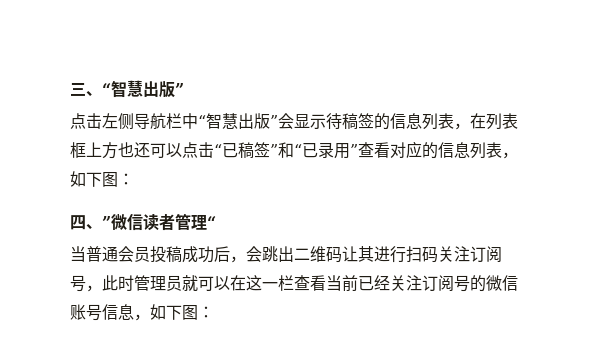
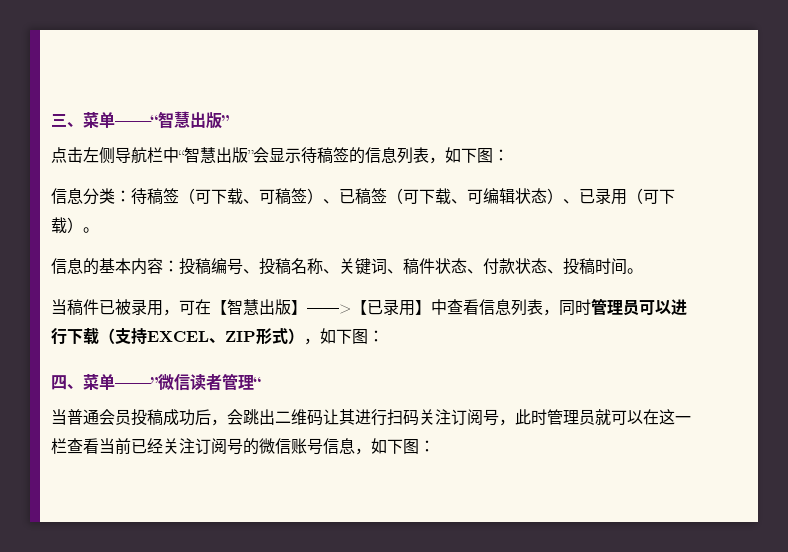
[102,83,111,95] “ -> [83,112,158,128] 菜单——“
[470,113,518,130] [70,141,502,159] 在列表框上方也还可以点击“已稿签”和“已录用”查看对应的信息列表 -> [445,147,509,163] [51,188,675,205] [51,217,99,234] [51,258,643,275] [51,298,687,316] [51,327,304,345] 如下图： // 信息分类：待稿签（可下载、可稿签）、已稿签（可下载、可编辑状态）、已录用（可下载）。 // 信息的基本内容：投稿编号、投稿名称、关键词、稿件状态、付款状态、投稿时间。 // 当稿件已被录用，可在【智慧出版】——>【已录用】中查看信息列表，同时管理员可以进行下载（支持EXCEL、ZIP形式）
[102,216,111,228] ” -> [83,374,158,390] 菜单——”

